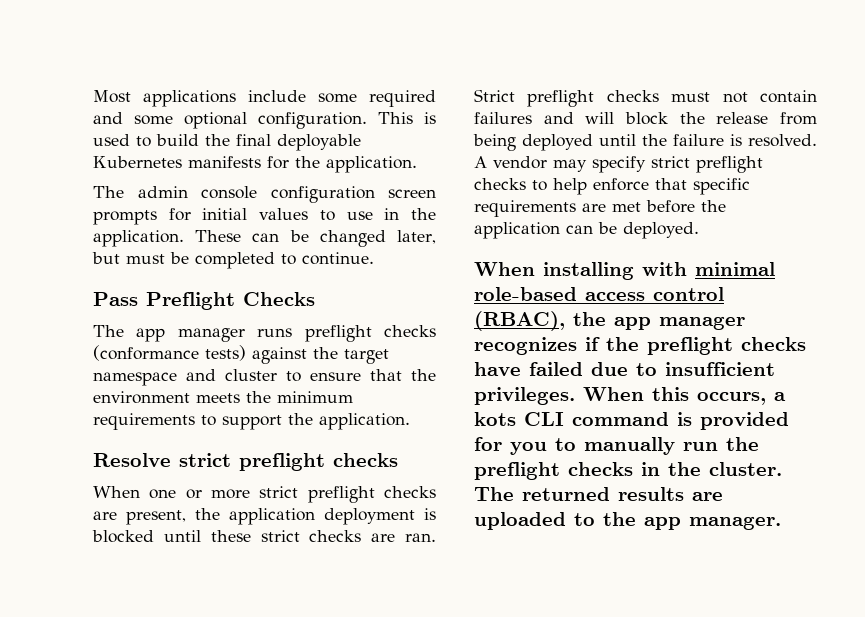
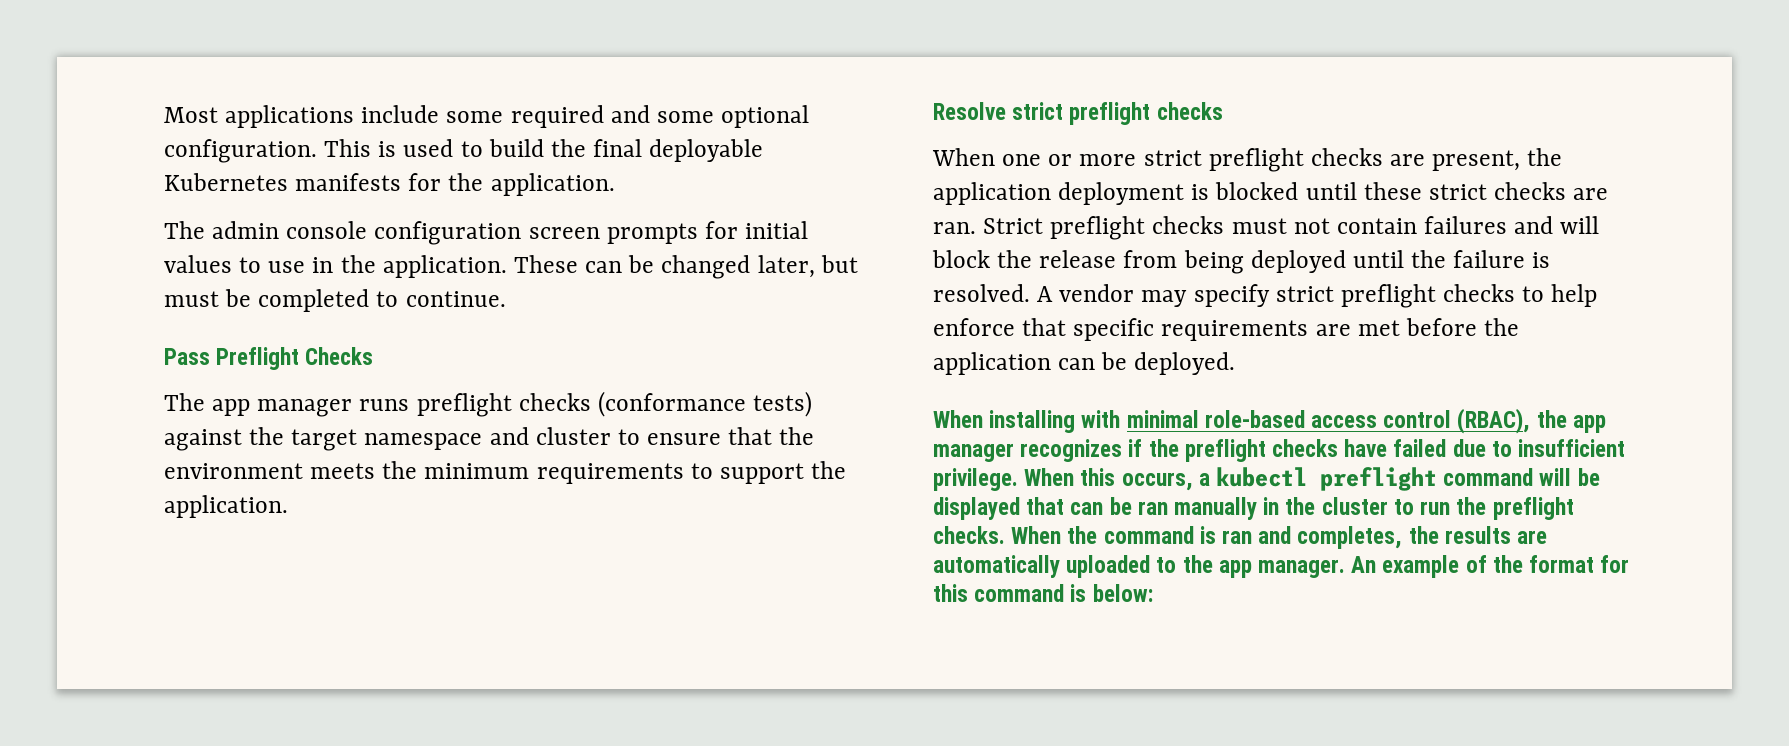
[474,387,575,405] privileges. -> [933,468,1018,491] privilege.
[474,412,789,430] [474,437,759,455] [474,462,782,480] [474,487,610,501] kots CLI command is provided for you to manually run the preflight checks in the cluster. The returned -> [1216,467,1600,491] [933,497,1574,520] [933,526,1439,549] kubectl preflight command will be displayed that can be ran manually in the cluster to run the preflight checks. When the command is ran and completes, the
(723, 496) none -> [933,555,1060,578] automatically
(781, 523) none -> [1351,555,1630,578] [933,584,1153,602] An example of the format for this command is below:

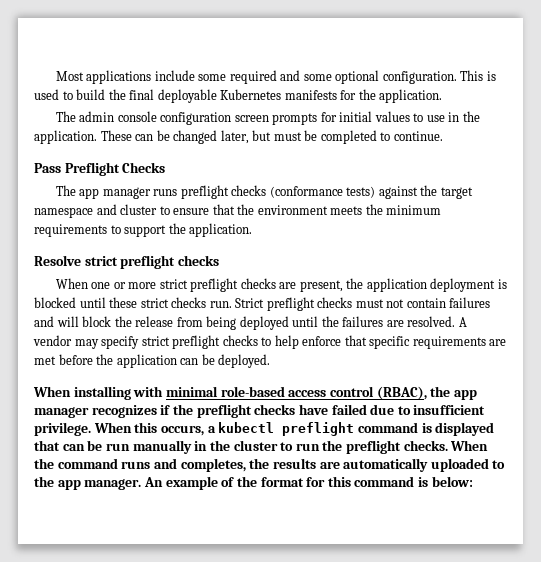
[1573,188,1609,200] [933,222,976,234] are ran. -> [209,301,232,308] run.
[1453,250,1551,268] failure is -> [342,316,404,327] failures are
[1539,468,1600,486] will be -> [421,423,432,433] is
[1137,501,1168,515] ran -> [105,443,130,451] run
[1199,526,1253,544] is ran -> [121,461,151,469] runs

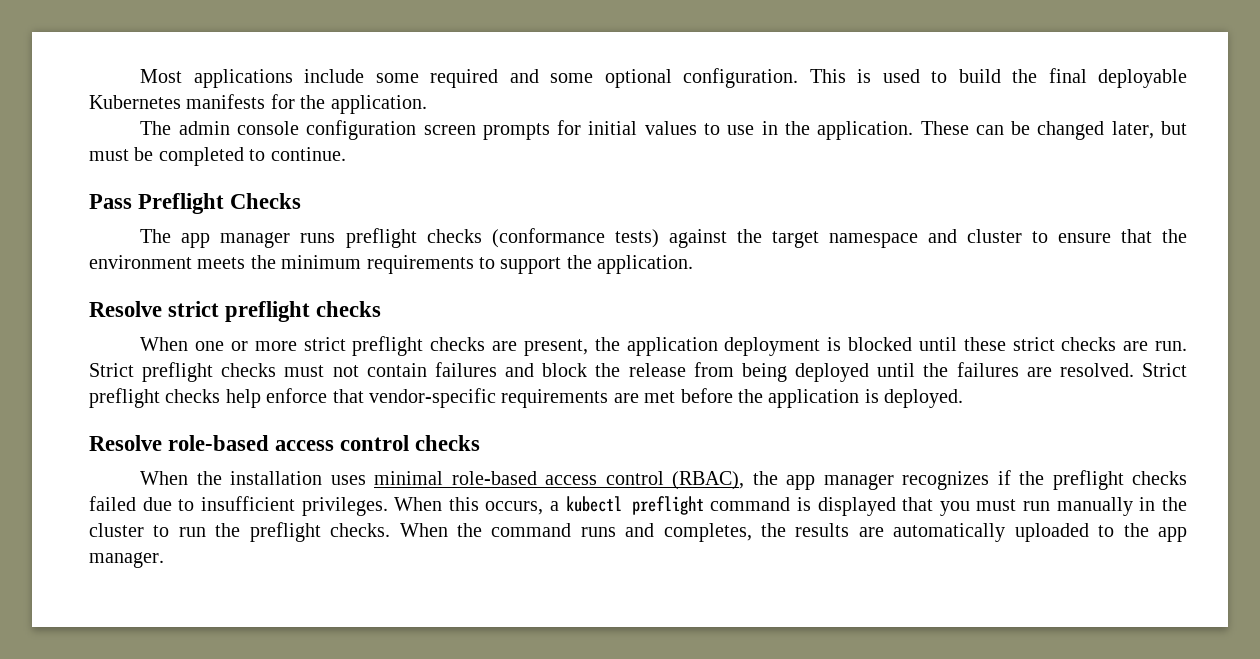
(207, 302) none -> [1123,341,1149,351] are
[56,316,79,327] will -> (535, 370) none
[458,317,467,327] [33,335,272,349] A vendor may specify strict preflight checks to -> [1141,363,1187,377] [89,388,221,408] Strict preflight checks
[369,336,411,349] specific -> [369,388,496,408] vendor-specific
[180,354,215,365] can be -> [864,389,879,403] is
[33,386,164,400] When installing with -> [89,435,481,451] [140,471,366,485] Resolve role-based access control checks // When the installation uses
[298,404,328,415] have -> (1187, 478) none
[34,422,91,436] privilege. -> [301,497,388,516] privileges.
[62,440,103,451] can be -> [939,499,1017,516] you must
[143,476,473,490] An example of the format for this command is below: -> (164, 560) none

